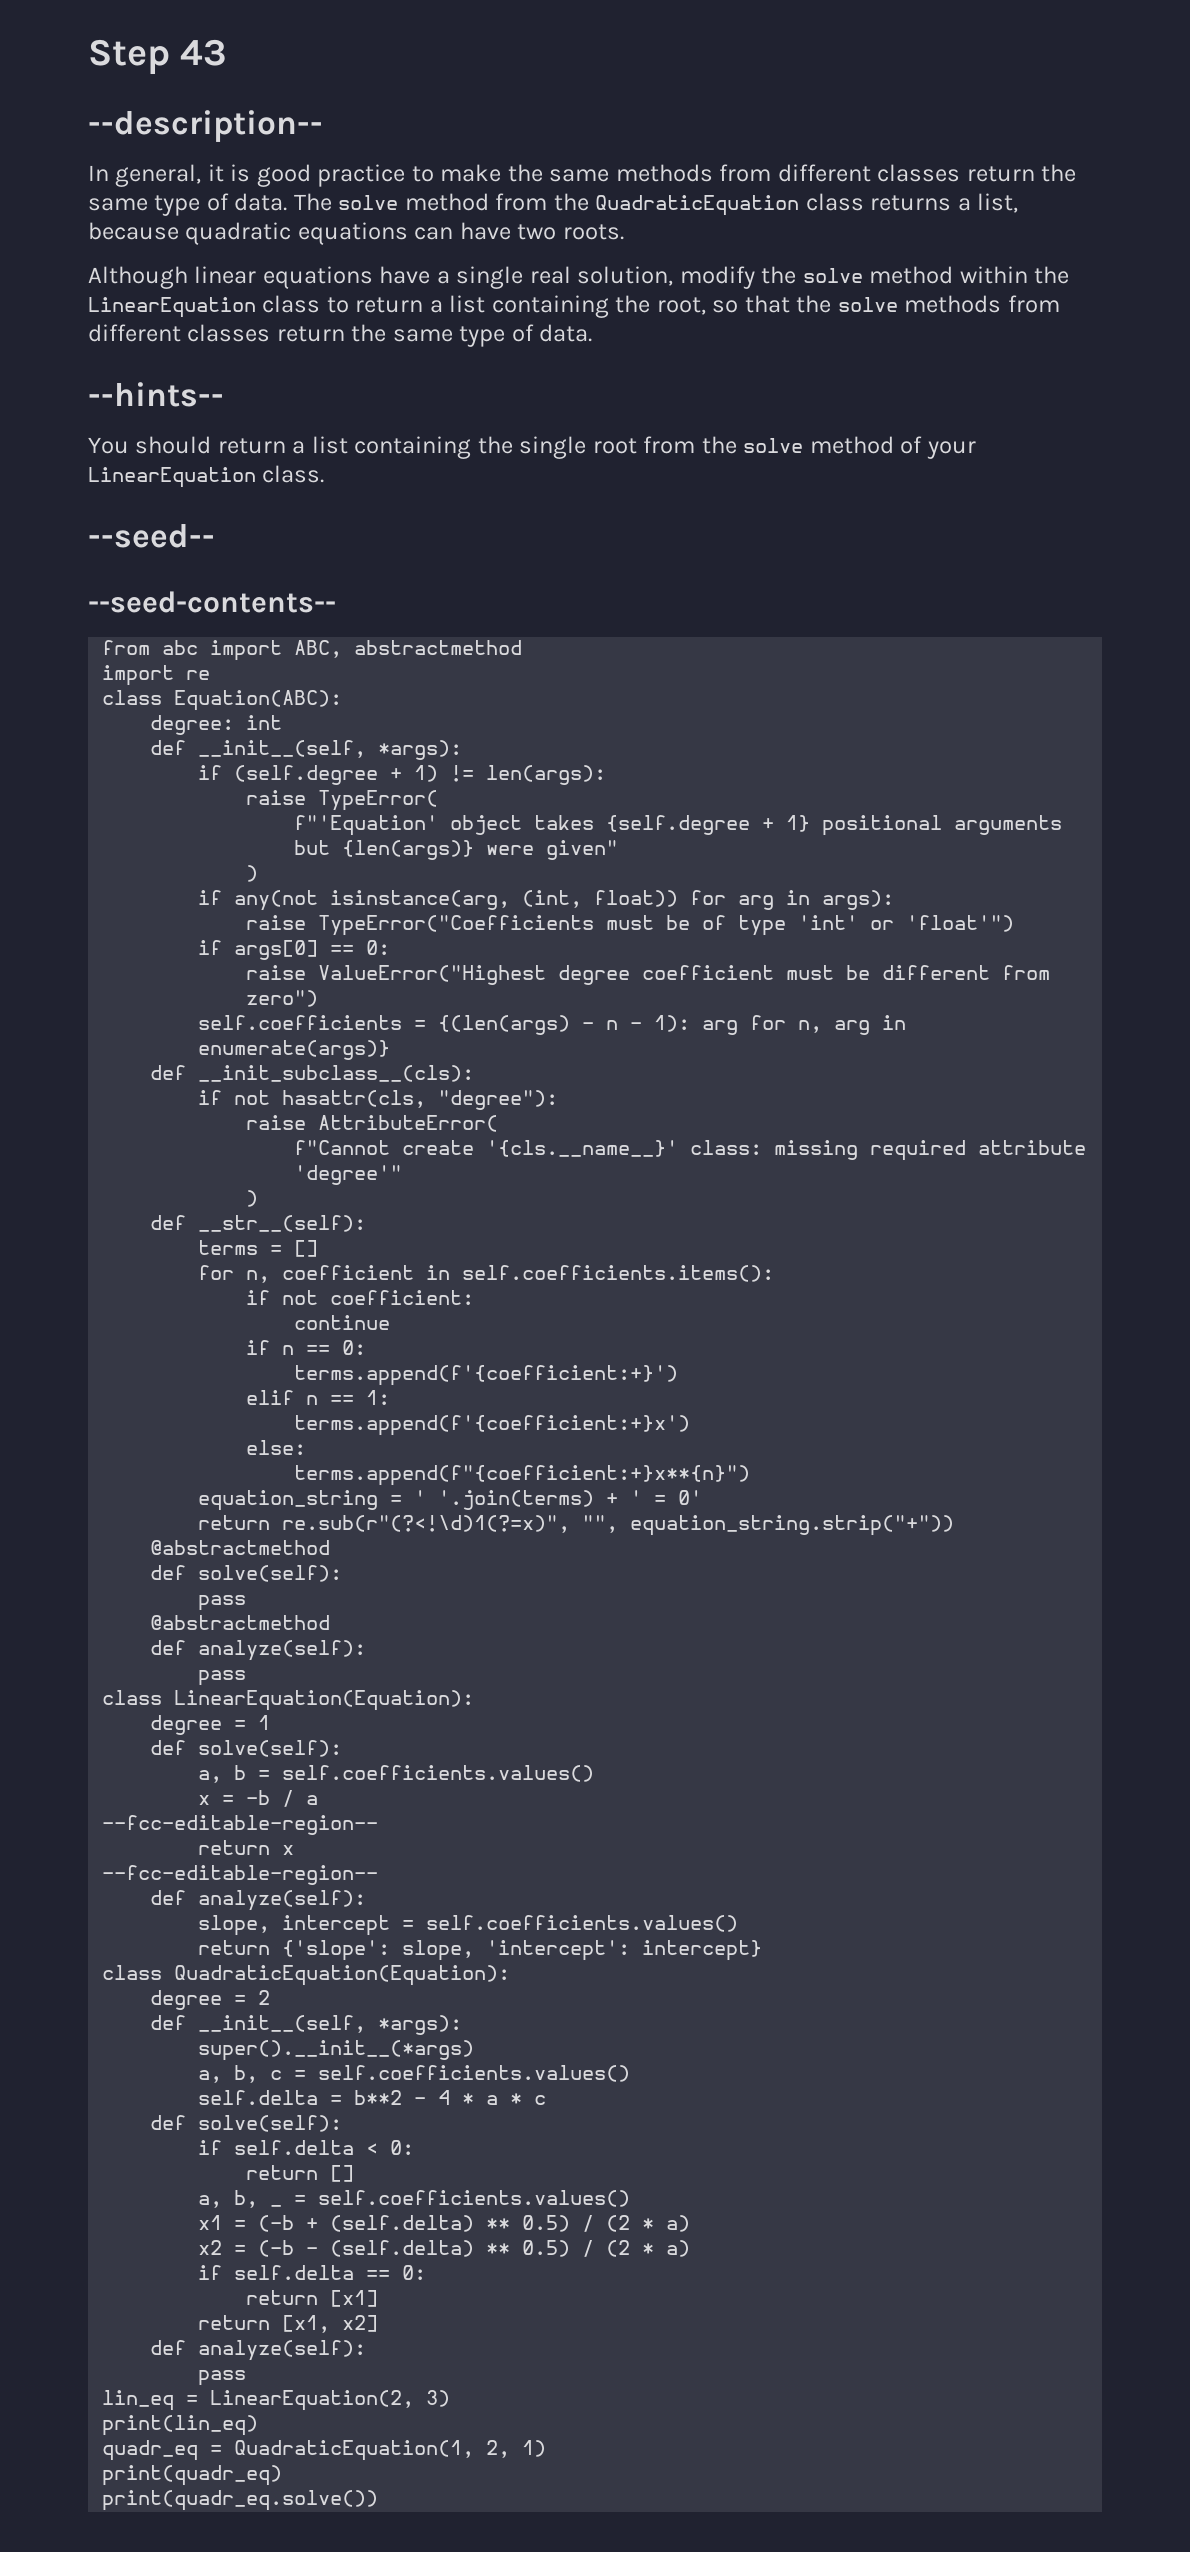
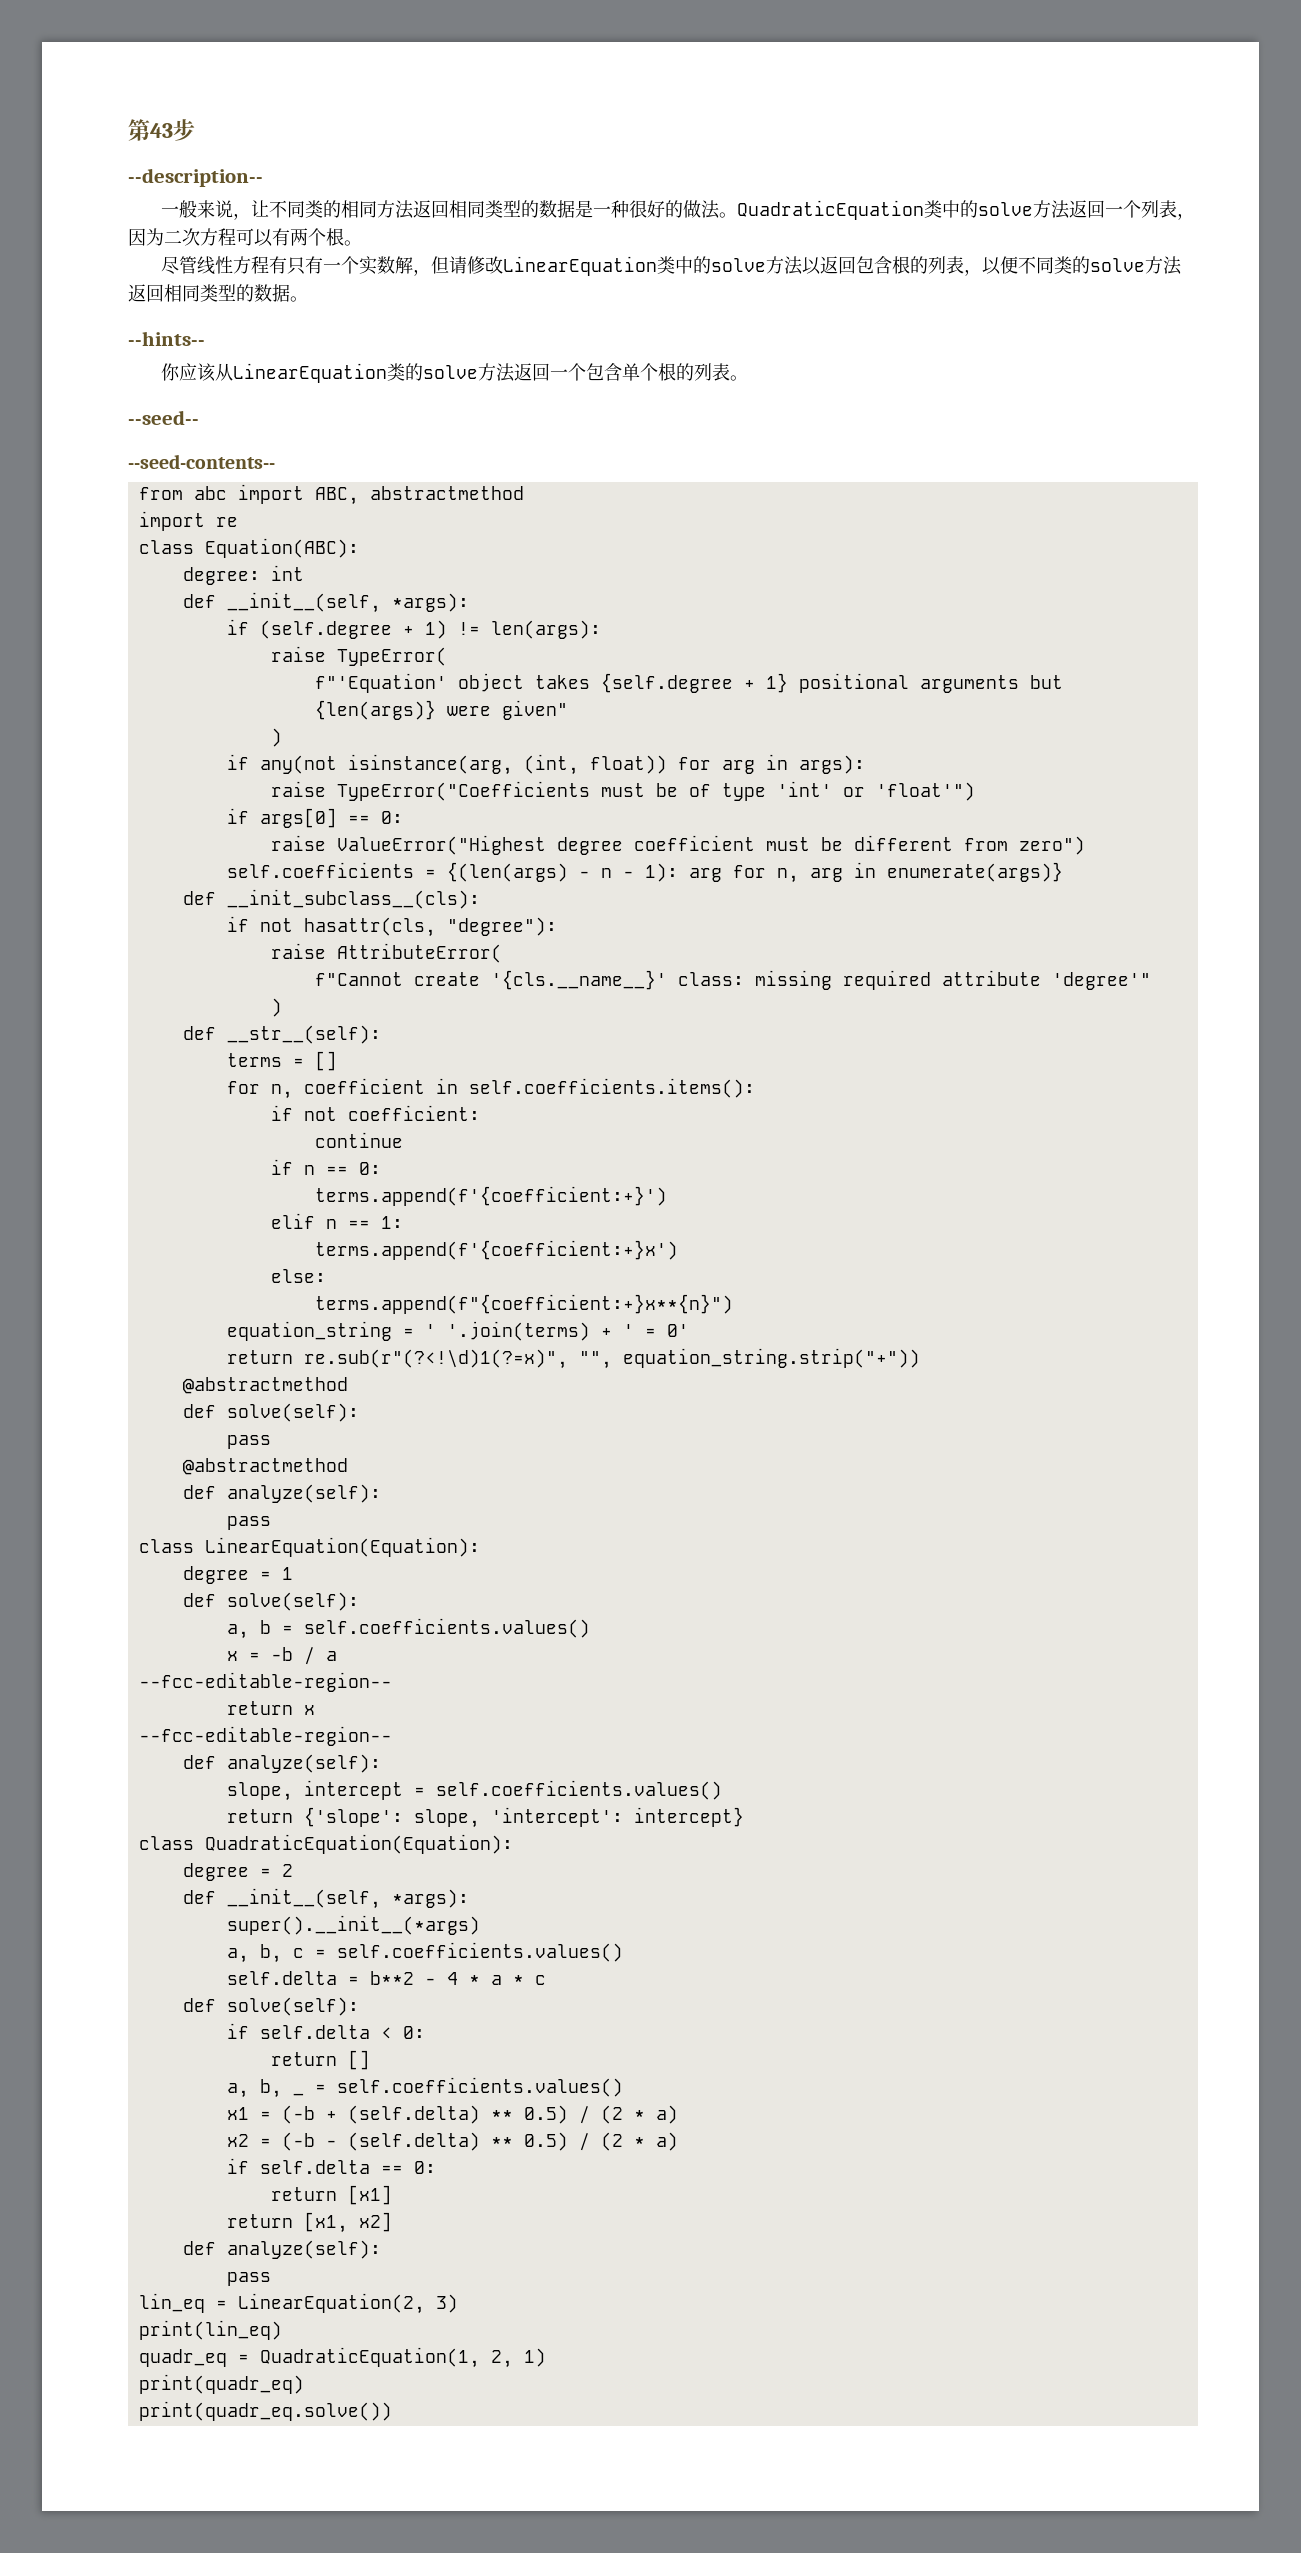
[88,39,170,75] Step -> [128,119,150,141] 第
(228, 52) none -> [173,119,195,141] 步
[88,164,1077,187] [88,193,1019,216] [88,222,624,245] [88,266,1070,289] [88,295,1060,318] [88,324,593,347] [88,382,224,407] [88,436,976,459] [88,465,325,488] In general, it is good practice to make the same methods from different classes return the same type of data. The solve method from the QuadraticEquation class returns a list, because quadratic equations can have two roots. // Although linear equations have a single real solution, modify the solve method within the LinearEquation class to return a list containing the root, so that the solve methods from different classes return the same type of data. // --hints-- // You should return a list containing the single root from the solve method of your LinearEquation class. -> [161,200,1196,220] [128,228,362,247] [161,256,1183,276] [128,284,308,302] [128,331,205,346] [161,363,749,383] 一般来说，让不同类的相同方法返回相同类型的数据是一种很好的做法。QuadraticEquation类中的solve方法返回一个列表，因为二次方程可以有两个根。 // 尽管线性方程有只有一个实数解，但请修改LinearEquation类中的solve方法以返回包含根的列表，以便不同类的solve方法返回相同类型的数据。 // --hints-- // 你应该从LinearEquation类的solve方法返回一个包含单个根的列表。

